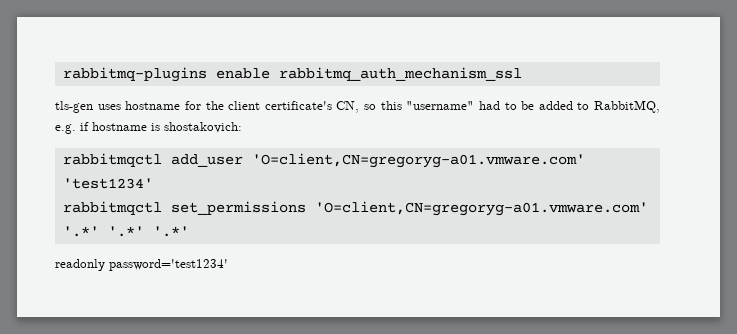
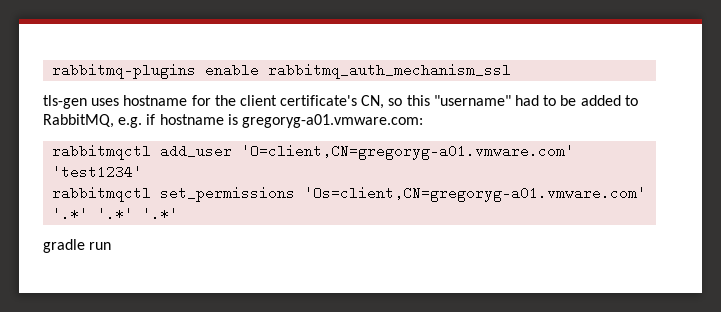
[164,122,242,133] shostakovich: -> [241,114,423,128] gregoryg-a01.vmware.com:
[314,201,648,216] 'O=client,CN=gregoryg-a01.vmware.com' -> [304,186,647,202] 'Os=client,CN=gregoryg-a01.vmware.com'
[55,259,228,271] readonly password='test1234' -> [43,239,112,253] gradle run

